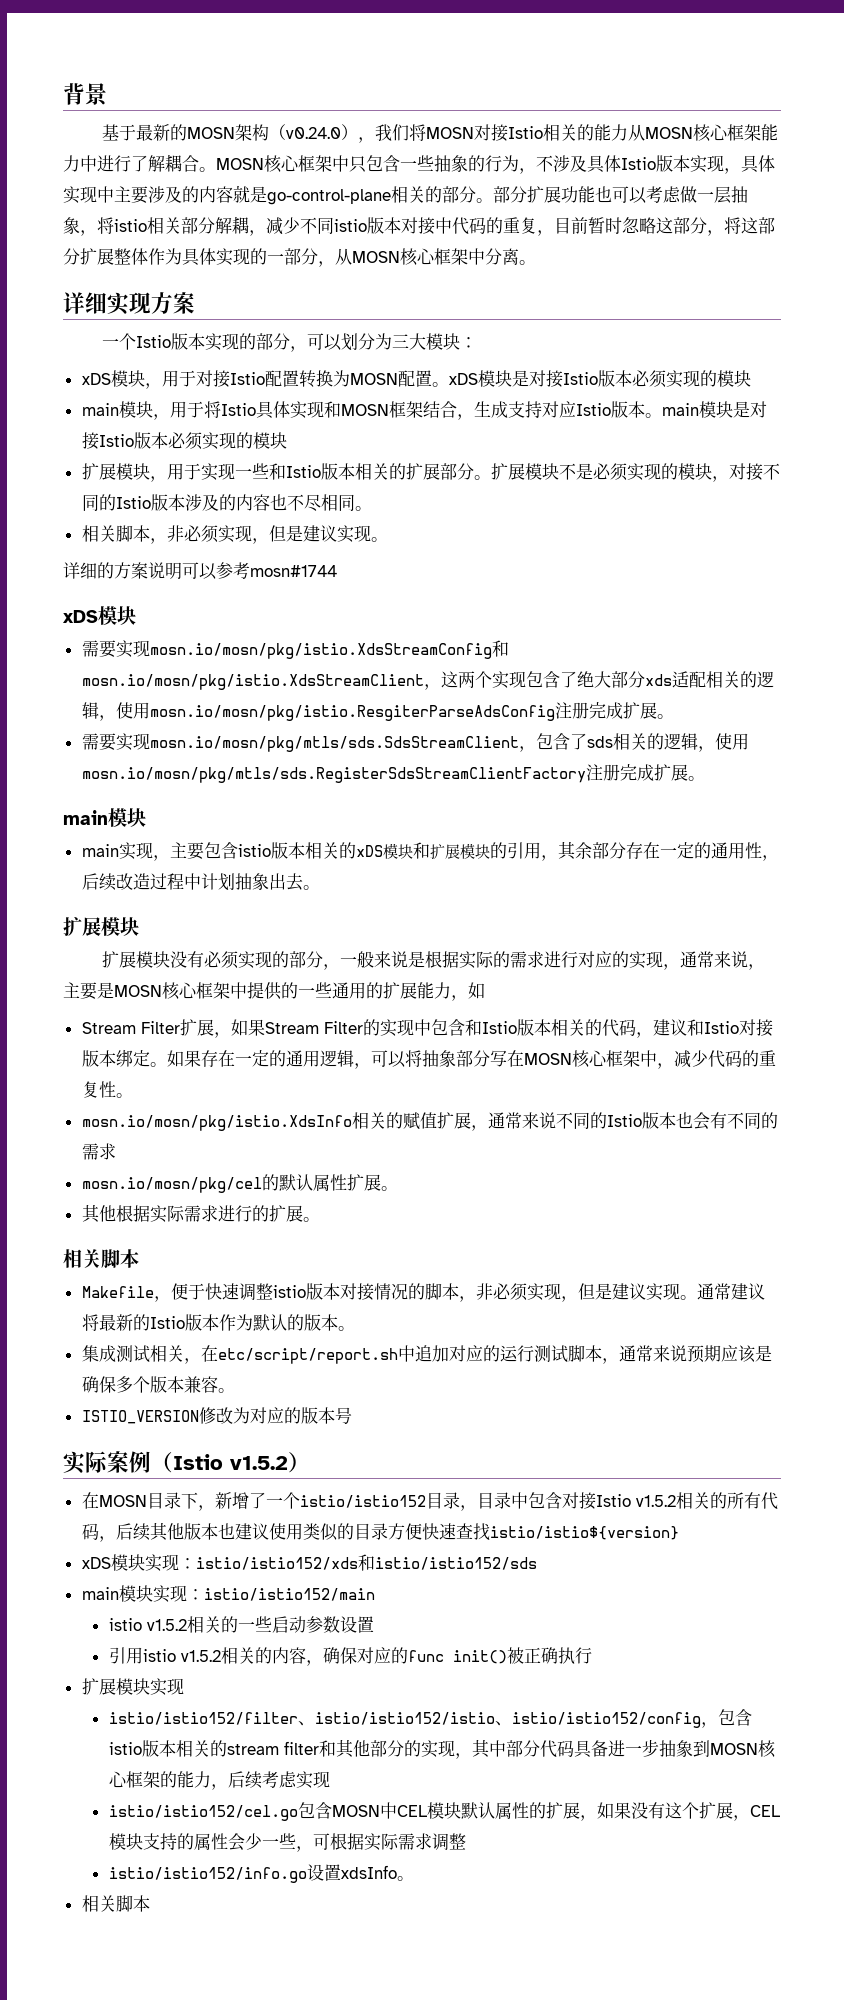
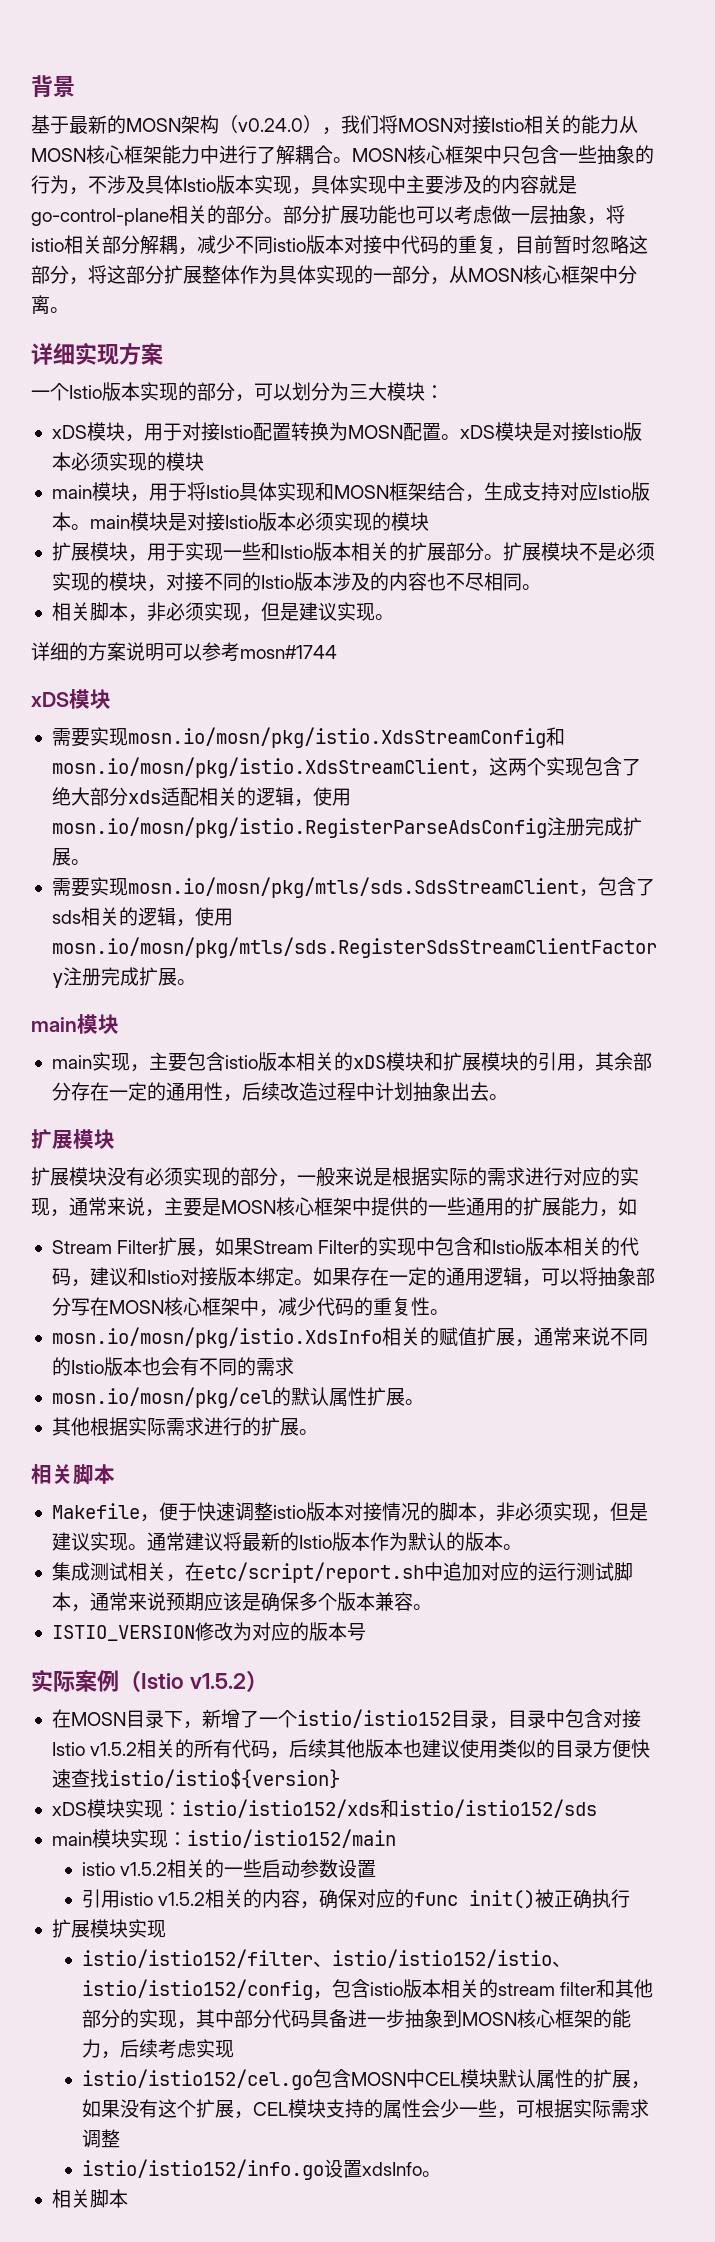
[149,705,555,721] mosn.io/mosn/pkg/istio.ResgiterParseAdsConfig -> [51,817,547,838] mosn.io/mosn/pkg/istio.RegisterParseAdsConfig

